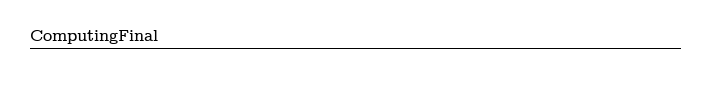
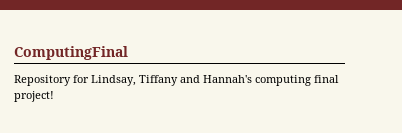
(158, 37) none -> [14,75,339,86] [14,91,54,102] // Repository for Lindsay, Tiffany and Hannah's computing final project!

